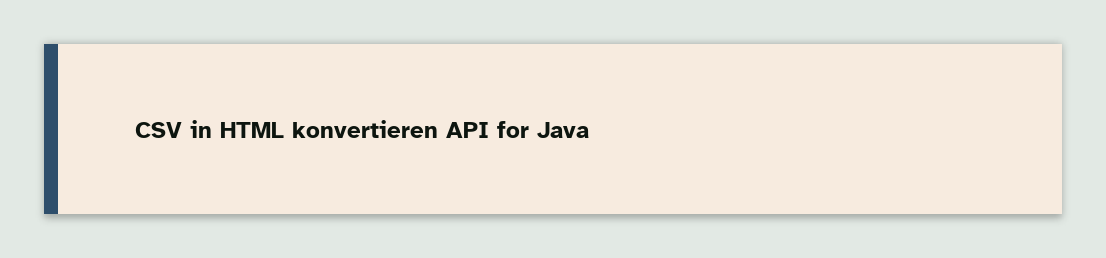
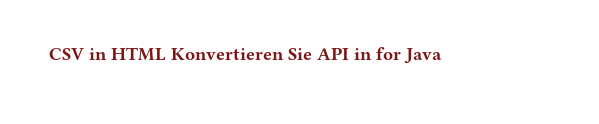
[292,120,489,138] konvertieren API -> [171,47,372,60] Konvertieren Sie API in

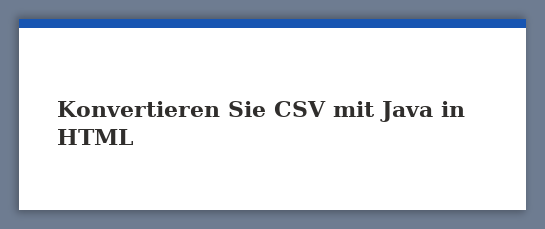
[49,47,442,64] CSV in HTML Konvertieren Sie API in for Java -> [57,101,465,122] [57,129,133,145] Konvertieren Sie CSV mit Java in HTML

